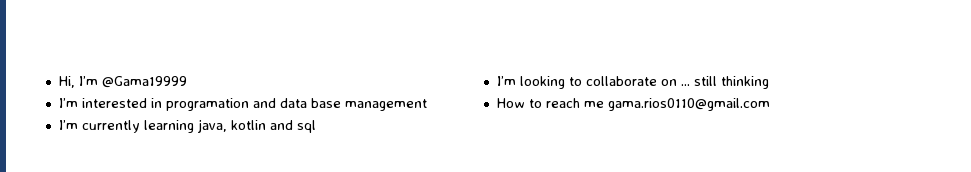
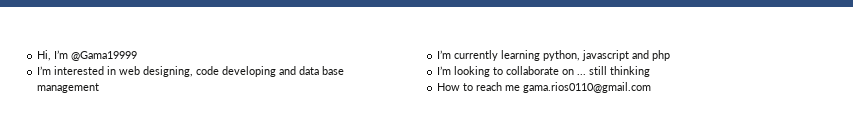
[165,98,249,111] programation -> [119,66,277,77] web designing, code developing
[197,119,316,133] java, kotlin and sql -> [543,50,671,61] python, javascript and php

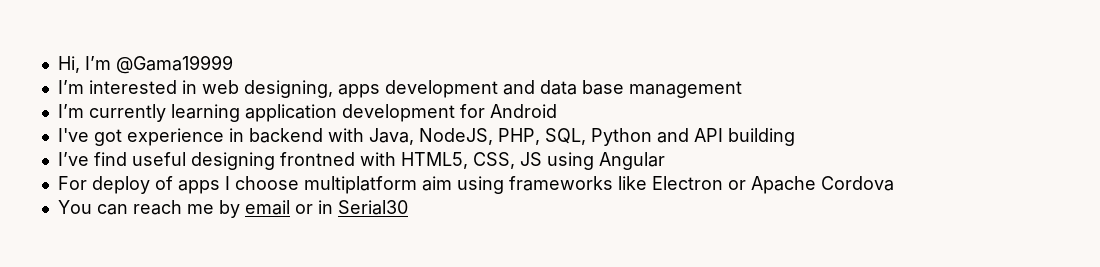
[196,66,277,77] code developing -> [337,80,498,98] apps development
[543,50,671,61] [437,66,651,77] [437,82,652,93] python, javascript and php // I’m looking to collaborate on ... still thinking // How to reach me gama.rios0110@gmail.com -> [244,104,557,122] [57,128,795,146] [57,152,665,170] [57,176,894,194] [57,200,408,218] application development for Android // I've got experience in backend with Java, NodeJS, PHP, SQL, Python and API building // I’ve find useful designing frontned with HTML5, CSS, JS using Angular // For deploy of apps I choose multiplatform aim using frameworks like Electron or Apache Cordova // You can reach me by email or in Serial30

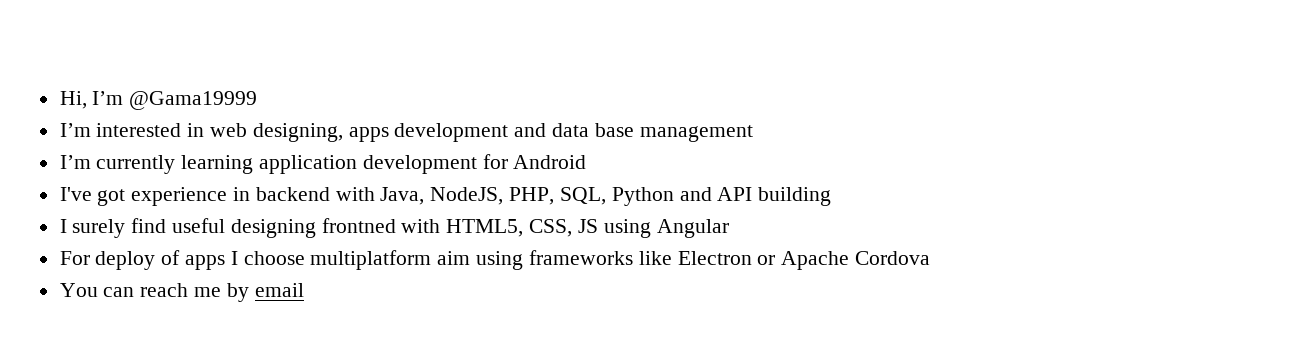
[57,152,89,166] I’ve -> [59,219,126,238] I surely
[294,200,408,215] or in Serial30 -> (304, 290) none

